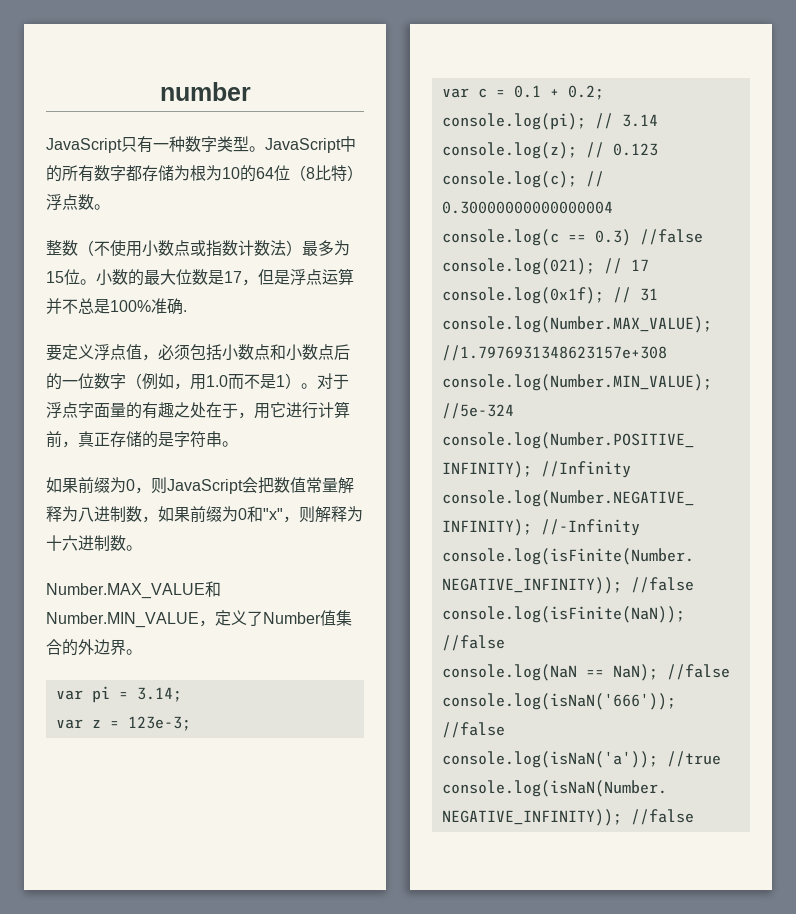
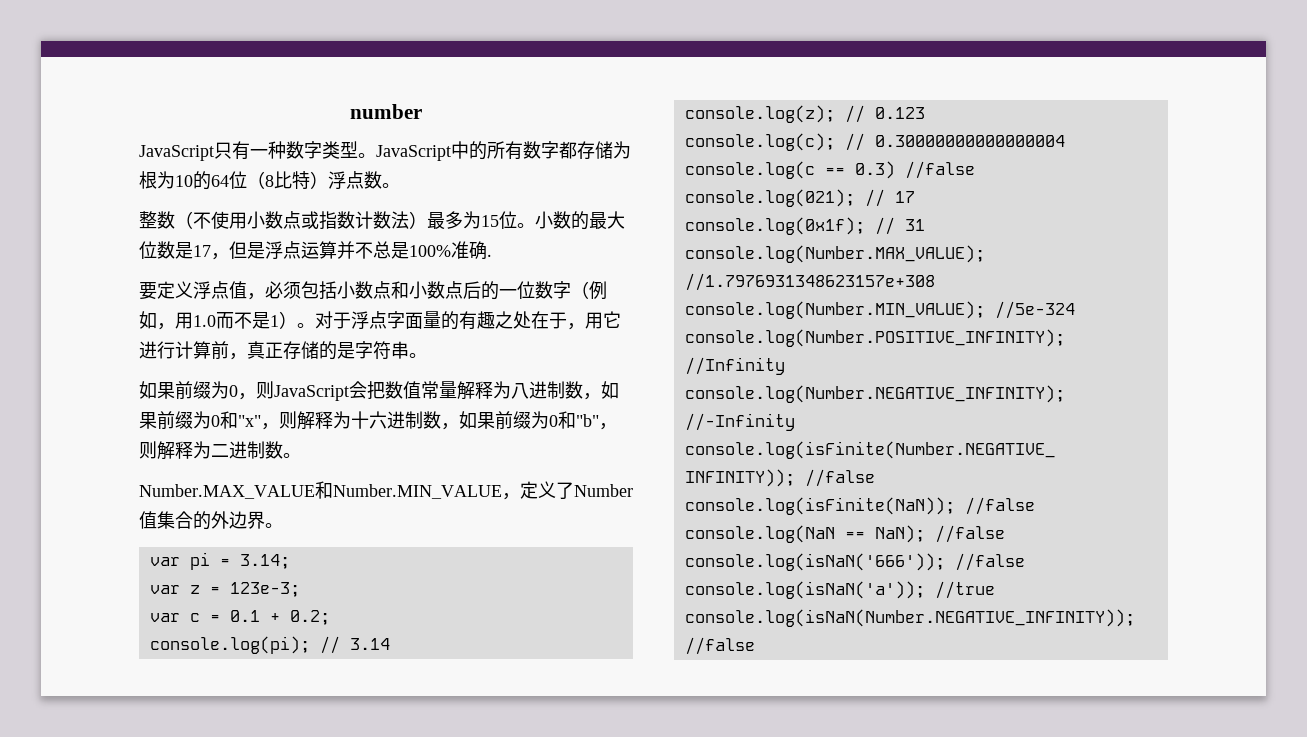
(126, 543) none -> [441,411,617,430] [139,441,283,460] ，如果前缀为0和"b"，则解释为二进制数

